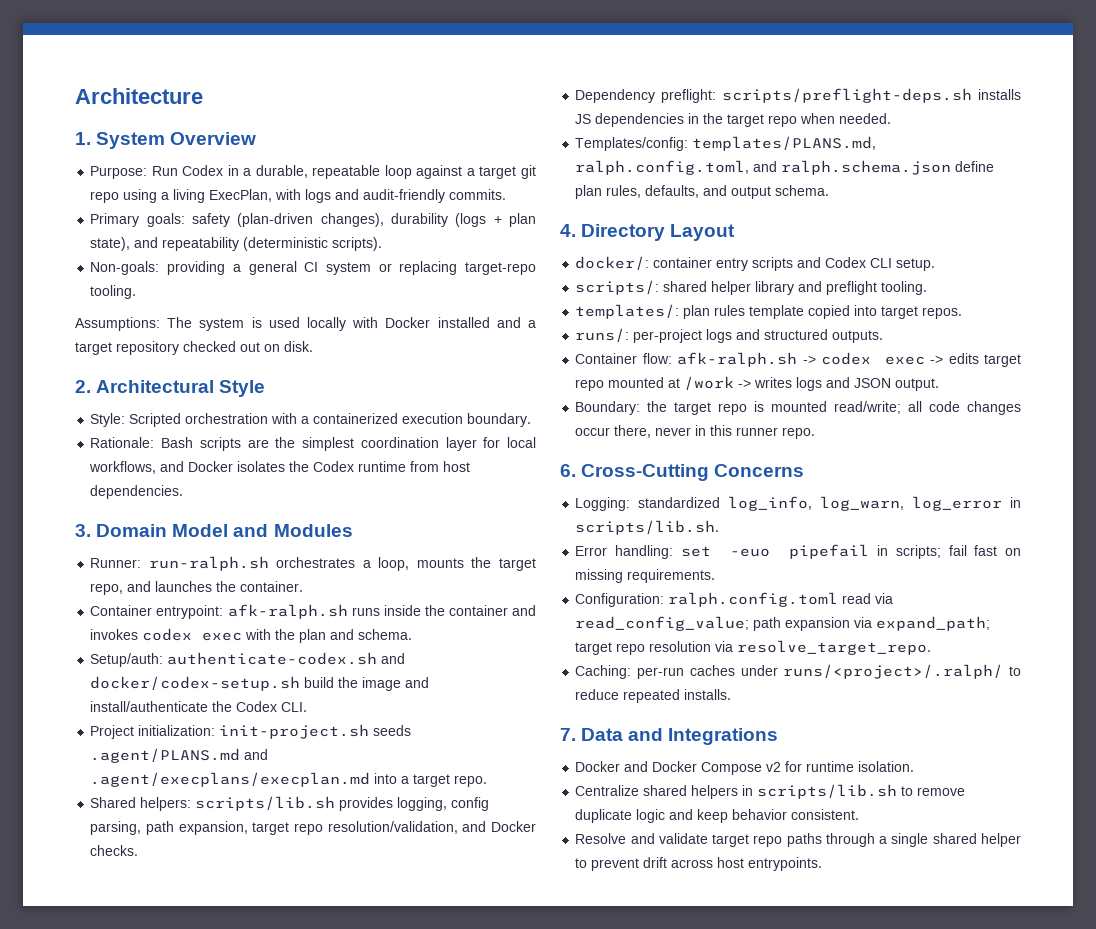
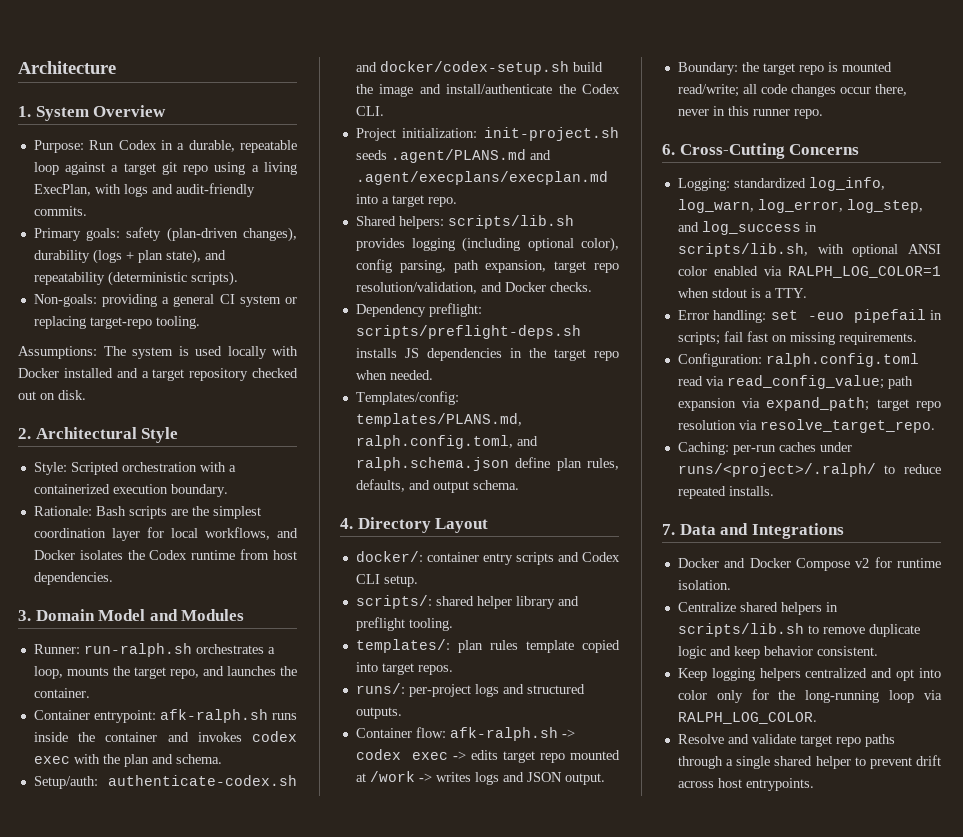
[397,797,448,811] logging, -> [412,237,619,252] logging (including optional color),
[912,496,1021,511] [575,520,720,535] log_error in scripts/lib.sh. -> [757,199,923,213] [677,221,817,235] [677,243,941,257] [677,266,941,278] [677,288,807,298] log_error, log_step, and log_success in scripts/lib.sh, with optional ANSI color enabled via RALPH_LOG_COLOR=1 when stdout is a TTY.
(860, 814) none -> [677,668,941,681] [677,689,942,703] [677,712,817,724] // Keep logging helpers centralized and opt into color only for the long-running loop via RALPH_LOG_COLOR.

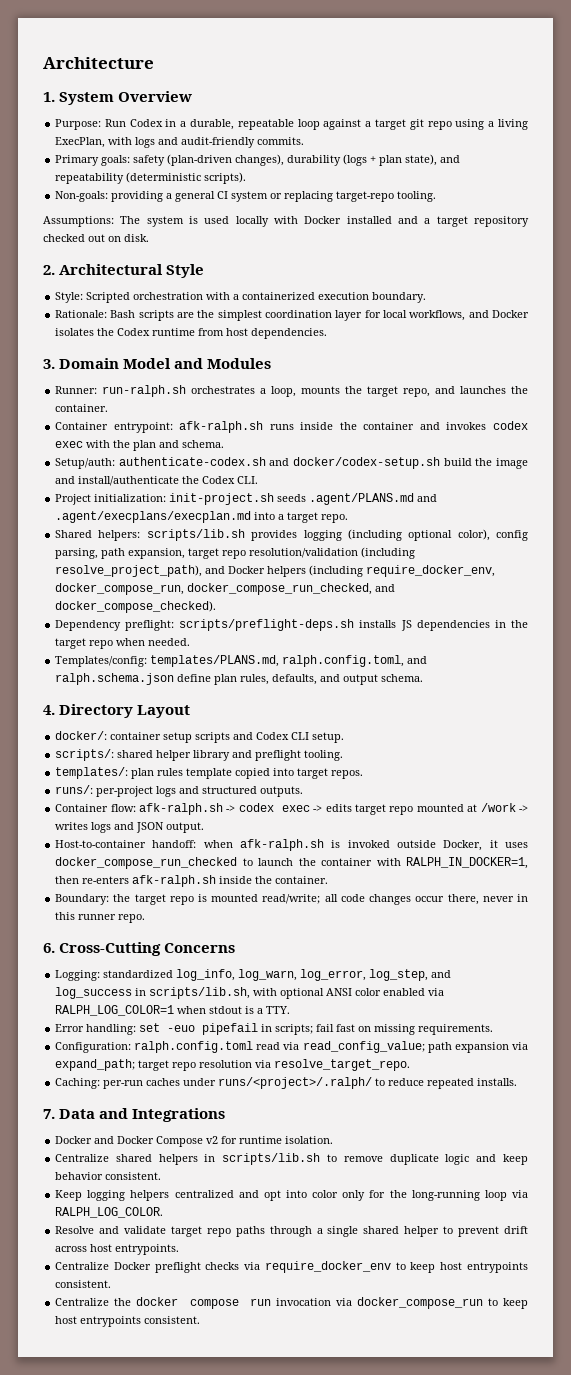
[355,282,592,294] resolution/validation, and Docker checks. -> [249,547,416,559] [55,565,496,577] [55,583,396,595] [55,601,217,613] resolution/validation (including resolve_project_path), and Docker helpers (including require_docker_env, docker_compose_run, docker_compose_run_checked, and docker_compose_checked).
[482,553,513,565] entry -> [163,732,193,743] setup
(605, 779) none -> [55,839,528,851] [55,857,528,869] [55,875,329,887] // Host-to-container handoff: when afk-ralph.sh is invoked outside Docker, it uses docker_compose_run_checked to launch the container with RALPH_IN_DOCKER=1, then re-enters afk-ralph.sh inside the container.
(814, 784) none -> [55,1261,528,1273] [55,1280,112,1288] [55,1297,528,1309] [55,1316,201,1327] // Centralize Docker preflight checks via require_docker_env to keep host entrypoints consistent. // Centralize the docker compose run invocation via docker_compose_run to keep host entrypoints consistent.

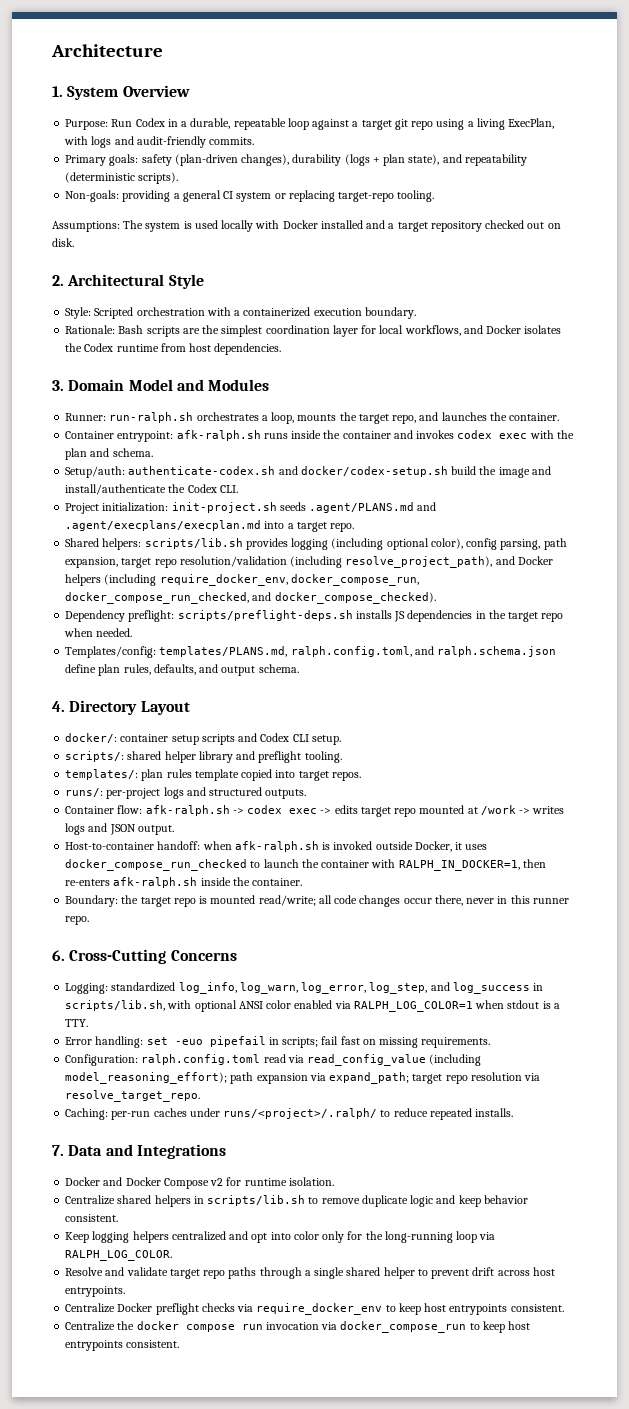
[302,1041,425,1053] read_config_value; -> [307,1054,482,1066] [65,1072,228,1084] read_config_value (including model_reasoning_effort);

